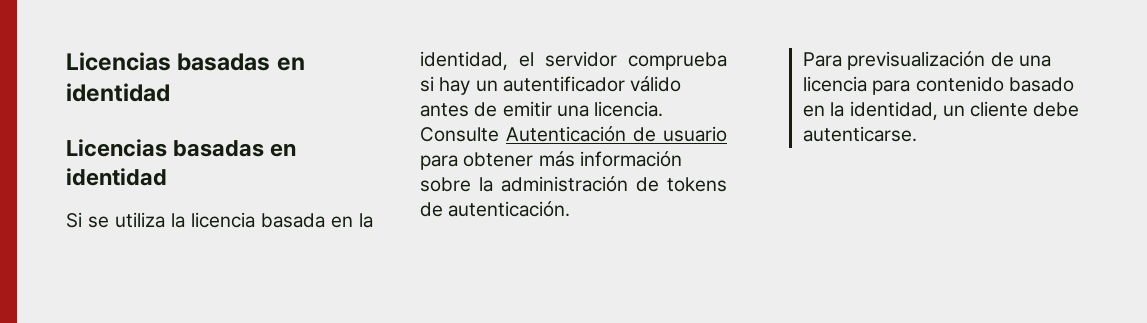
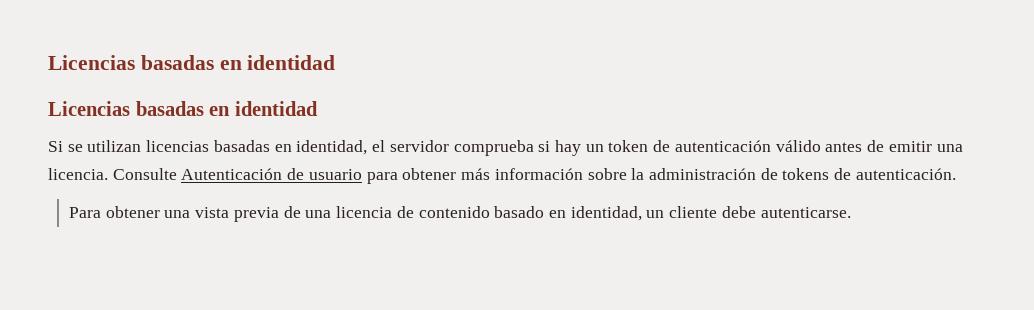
[115,212,373,228] utiliza la licencia basada en la -> [87,140,292,152] utilizan licencias basadas en
[502,76,625,92] autentificador -> [608,140,771,152] token de autenticación
[847,51,986,70] previsualización -> [105,206,279,222] obtener una vista previa
[872,80,911,95] para -> [396,206,414,218] de
[830,102,845,117] la -> (566, 214) none

